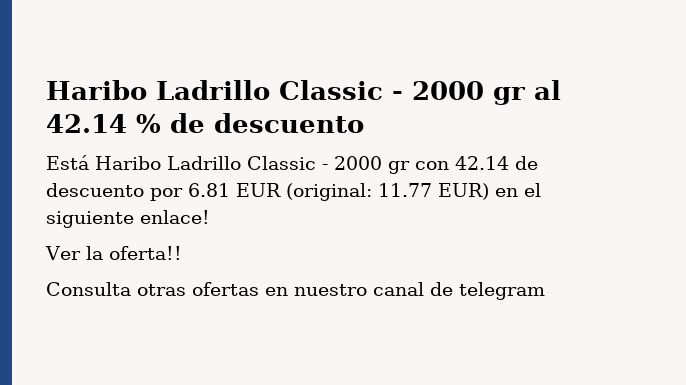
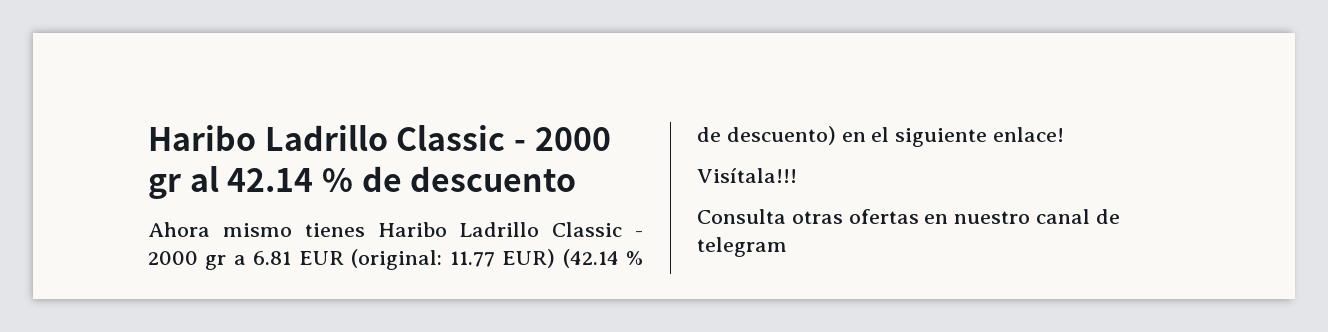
[46,155,538,174] [46,183,183,201] Está Haribo Ladrillo Classic - 2000 gr con 42.14 de descuento por -> [148,222,643,237] [148,251,246,270] Ahora mismo tienes Haribo Ladrillo Classic - 2000 gr a
(489, 191) none -> [562,249,643,268] [697,126,836,145] (42.14 % de descuento)
[45,246,182,260] Ver la oferta!! -> [697,168,797,183] Visítala!!!

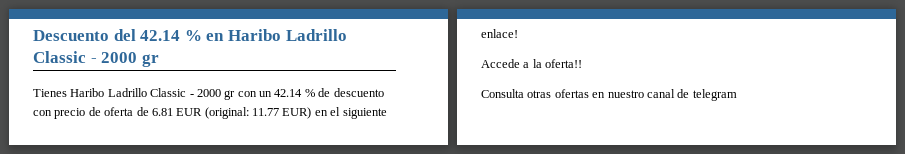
[148,125,611,151] [148,166,577,200] [148,222,643,237] [148,251,246,270] Haribo Ladrillo Classic - 2000 gr al 42.14 % de descuento // Ahora mismo tienes Haribo Ladrillo Classic - 2000 gr a -> [33,29,347,41] [33,51,159,67] [33,88,384,100] [33,107,149,119] Descuento del 42.14 % en Haribo Ladrillo Classic - 2000 gr // Tienes Haribo Ladrillo Classic - 2000 gr con un 42.14 % de descuento con precio de oferta de
[562,249,643,268] [697,126,836,145] (42.14 % de descuento) -> (312, 113) none
[697,168,797,183] Visítala!!! -> [481,59,583,68] Accede a la oferta!!

